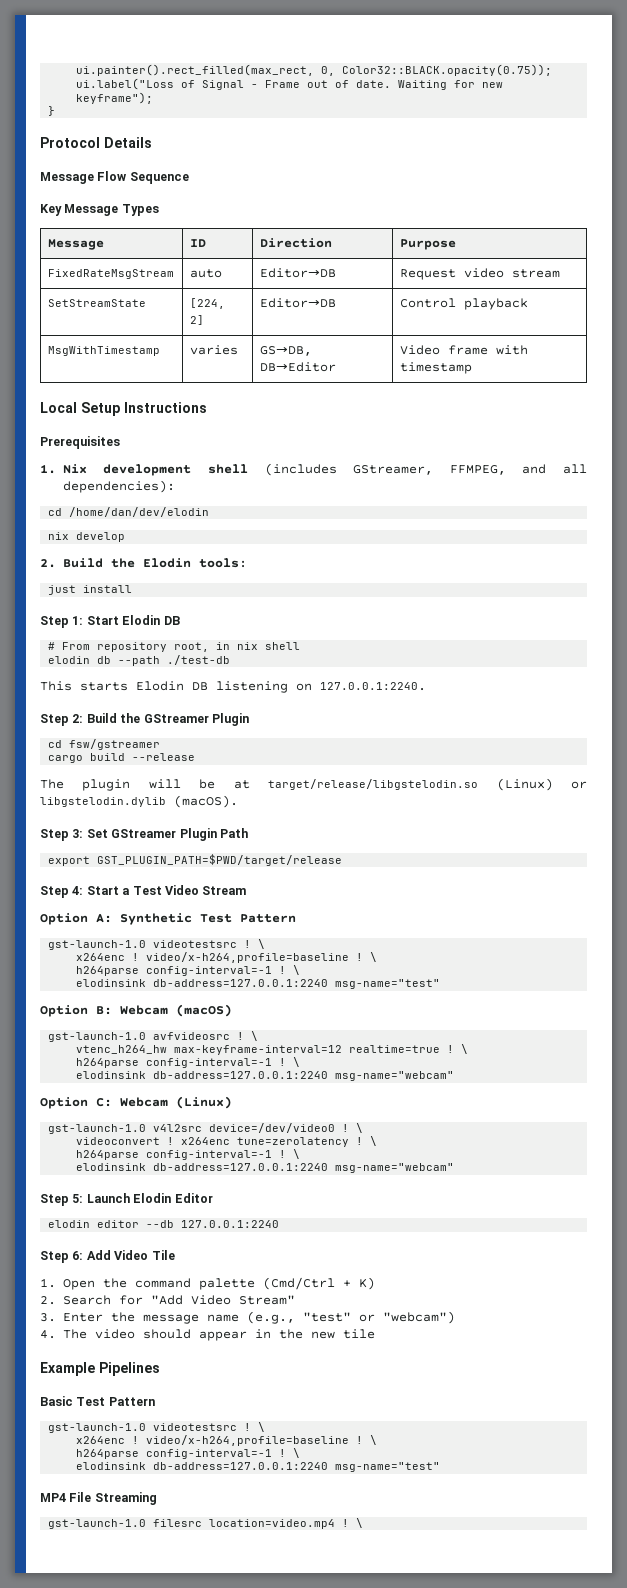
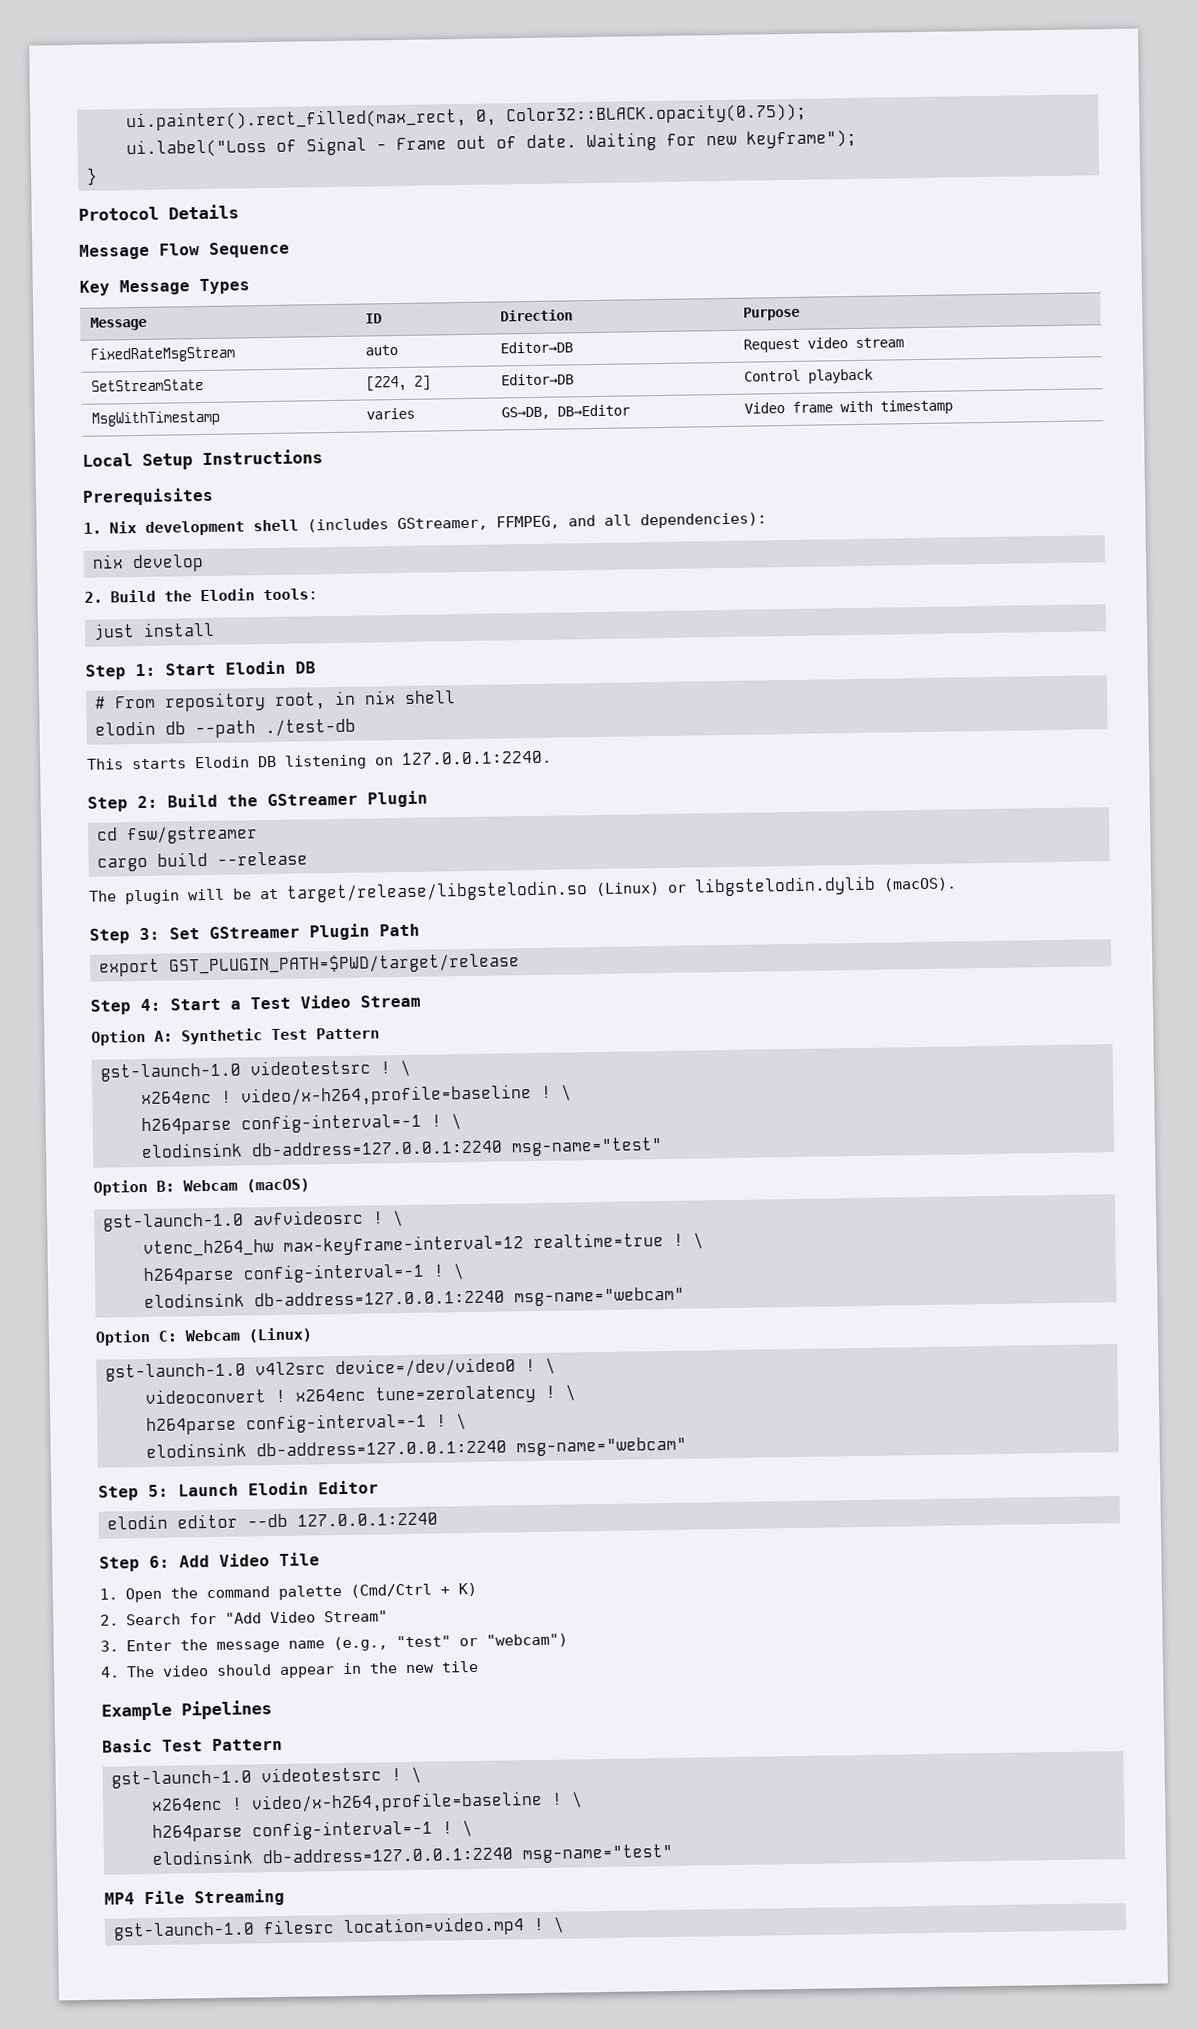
[48,507,210,517] // cd /home/dan/dev/elodin -> (767, 520) none

